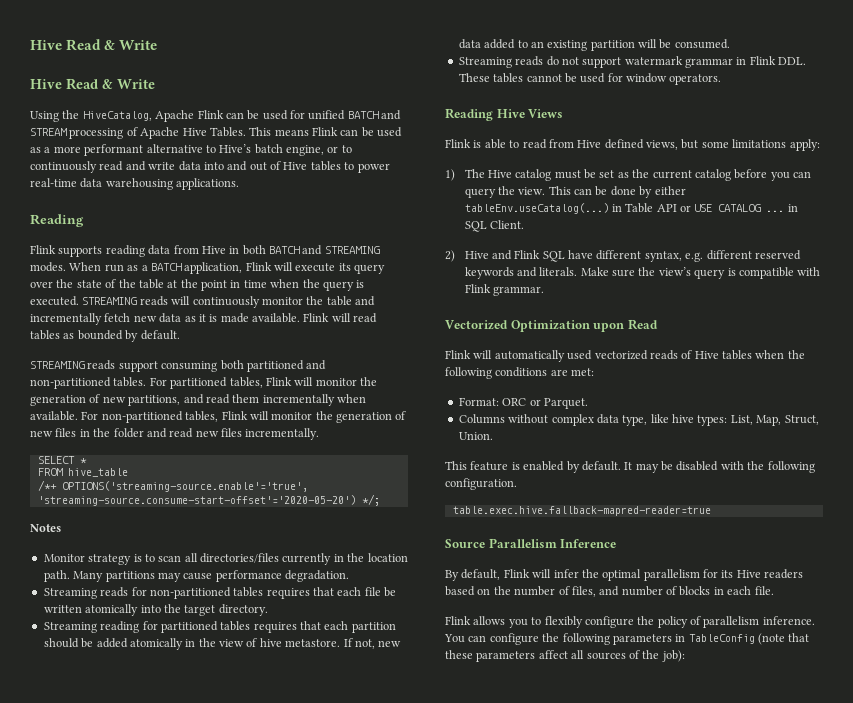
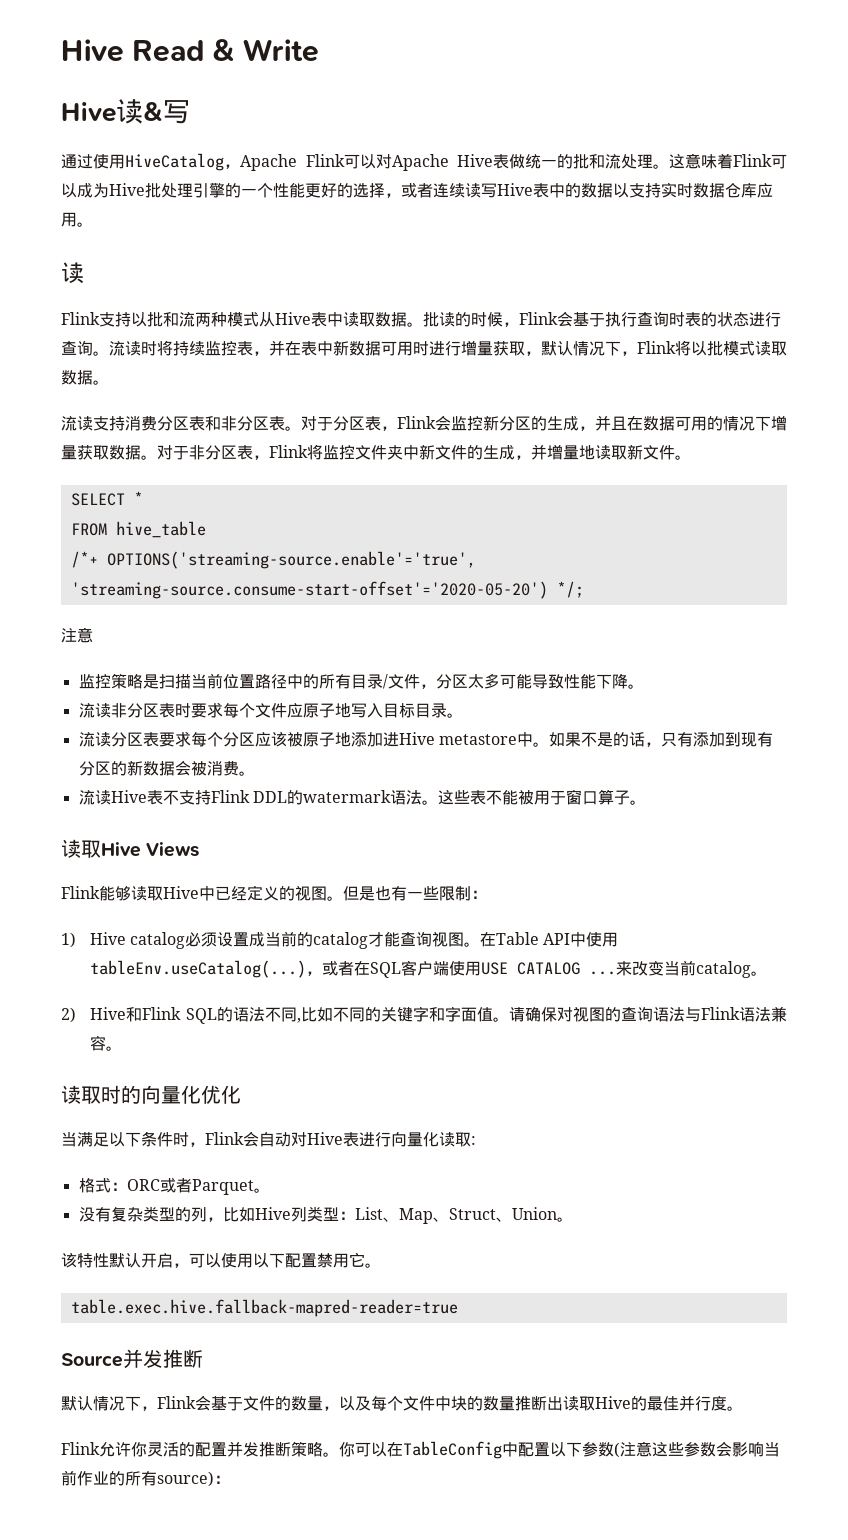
[66,78,155,90] [30,110,402,122] [30,127,403,139] [30,144,352,156] [30,161,390,173] [30,178,240,190] [30,214,84,227] [30,245,380,257] [30,262,386,274] [30,279,365,291] [30,296,375,308] [30,313,378,325] [30,330,180,342] [30,360,327,372] [30,377,377,389] [30,394,366,406] [30,411,407,423] [30,428,320,440] Read & Write // Using the HiveCatalog, Apache Flink can be used for unified BATCH and STREAM processing of Apache Hive Tables. This means Flink can be used as a more performant alternative to Hive’s batch engine, or to continuously read and write data into and out of Hive tables to power real-time data warehousing applications. // Reading // Flink supports reading data from Hive in both BATCH and STREAMING modes. When run as a BATCH application, Flink will execute its query over the state of the table at the point in time when the query is executed. STREAMING reads will continuously monitor the table and incrementally fetch new data as it is made available. Flink will read tables as bounded by default. // STREAMING reads support consuming both partitioned and non-partitioned tables. For partitioned tables, Flink will monitor the generation of new partitions, and read them incrementally when available. For non-partitioned tables, Flink will monitor the generation of new files in the folder and read new files incrementally. -> [116,99,190,124] [61,153,787,171] [61,182,773,198] [61,212,93,227] [61,262,84,284] [61,311,781,327] [61,340,787,356] [61,370,109,385] [61,415,787,431] [61,444,691,460] 读&写 // 通过使用HiveCatalog，Apache Flink可以对Apache Hive表做统一的批和流处理。这意味着Flink可以成为Hive批处理引擎的一个性能更好的选择，或者连续读写Hive表中的数据以支持实时数据仓库应用。 // 读 // Flink支持以批和流两种模式从Hive表中读取数据。批读的时候，Flink会基于执行查询时表的状态进行查询。流读时将持续监控表，并在表中新数据可用时进行增量获取，默认情况下，Flink将以批模式读取数据。 // 流读支持消费分区表和非分区表。对于分区表，Flink会监控新分区的生成，并且在数据可用的情况下增量获取数据。对于非分区表，Flink将监控文件夹中新文件的生成，并增量地读取新文件。
[30,524,61,532] [43,553,408,565] [43,570,349,582] [43,587,397,599] [43,604,268,616] [43,621,396,633] [43,638,402,650] [458,39,730,51] [458,56,807,68] [458,73,722,85] [445,108,564,121] [445,139,820,151] Notes // Monitor strategy is to scan all directories/files currently in the location path. Many partitions may cause performance degradation. // Streaming reads for non-partitioned tables requires that each file be written atomically into the target directory. // Streaming reading for partitioned tables requires that each partition should be added atomically in the view of hive metastore. If not, new data added to an existing partition will be consumed. // Streaming reads do not support watermark grammar in Flink DDL. These tables cannot be used for window operators. // Reading Hive Views // Flink is able to read from Hive defined views, but some limitations apply: -> [61,627,93,643] [78,673,644,689] [78,702,463,718] [78,731,773,747] [78,760,255,776] [78,789,646,805] [61,839,200,858] [61,885,487,901] 注意 // 监控策略是扫描当前位置路径中的所有目录/文件，分区太多可能导致性能下降。 // 流读非分区表时要求每个文件应原子地写入目标目录。 // 流读分区表要求每个分区应该被原子地添加进Hive metastore中。如果不是的话，只有添加到现有分区的新数据会被消费。 // 流读Hive表不支持Flink DDL的watermark语法。这些表不能被用于窗口算子。 // 读取Hive Views // Flink能够读取Hive中已经定义的视图。但是也有一些限制：
[464,169,485,178] The -> (76, 940) none
[554,169,812,181] [464,186,686,198] [464,203,798,214] [464,220,524,232] must be set as the current catalog before you can query the view. This can be done by either tableEnv.useCatalog(...) in Table API or USE CATALOG ... in SQL Client. -> [185,931,619,949] [89,960,767,978] 必须设置成当前的catalog才能查询视图。在Table API中使用tableEnv.useCatalog(...)，或者在SQL客户端使用USE CATALOG ...来改变当前catalog。
[491,250,512,260] and -> [125,1007,142,1022] 和
[568,250,801,262] [464,267,821,279] [464,284,544,296] [445,319,658,332] [445,350,805,362] [445,367,595,379] [458,397,588,409] [458,414,819,426] [458,432,493,440] [445,461,815,473] [445,478,517,490] [452,506,711,516] [445,538,617,548] [445,569,804,581] [445,586,774,597] [445,616,815,628] [444,633,810,645] [445,650,685,662] have different syntax, e.g. different reserved keywords and literals. Make sure the view’s query is compatible with Flink grammar. // Vectorized Optimization upon Read // Flink will automatically used vectorized reads of Hive tables when the following conditions are met: // Format: ORC or Parquet. // Columns without complex data type, like hive types: List, Map, Struct, Union. // This feature is enabled by default. It may be disabled with the following configuration. // table.exec.hive.fallback-mapred-reader=true // Source Parallelism Inference // By default, Flink will infer the optimal parallelism for its Hive readers based on the number of files, and number of blocks in each file. // Flink allows you to flexibly configure the policy of parallelism inference. You can configure the following parameters in TableConfig (note that these parameters affect all sources of the job): -> [217,1006,787,1023] [89,1035,122,1051] [61,1085,241,1104] [61,1131,476,1147] [78,1178,270,1195] [78,1206,573,1224] [61,1252,381,1268] [70,1299,458,1317] [61,1349,203,1369] [61,1395,743,1411] [61,1441,780,1459] [61,1470,230,1487] 的语法不同,比如不同的关键字和字面值。请确保对视图的查询语法与Flink语法兼容。 // 读取时的向量化优化 // 当满足以下条件时，Flink会自动对Hive表进行向量化读取: // 格式：ORC或者Parquet。 // 没有复杂类型的列，比如Hive列类型：List、Map、Struct、Union。 // 该特性默认开启，可以使用以下配置禁用它。 // table.exec.hive.fallback-mapred-reader=true // Source并发推断 // 默认情况下，Flink会基于文件的数量，以及每个文件中块的数量推断出读取Hive的最佳并行度。 // Flink允许你灵活的配置并发推断策略。你可以在TableConfig中配置以下参数(注意这些参数会影响当前作业的所有source)：

